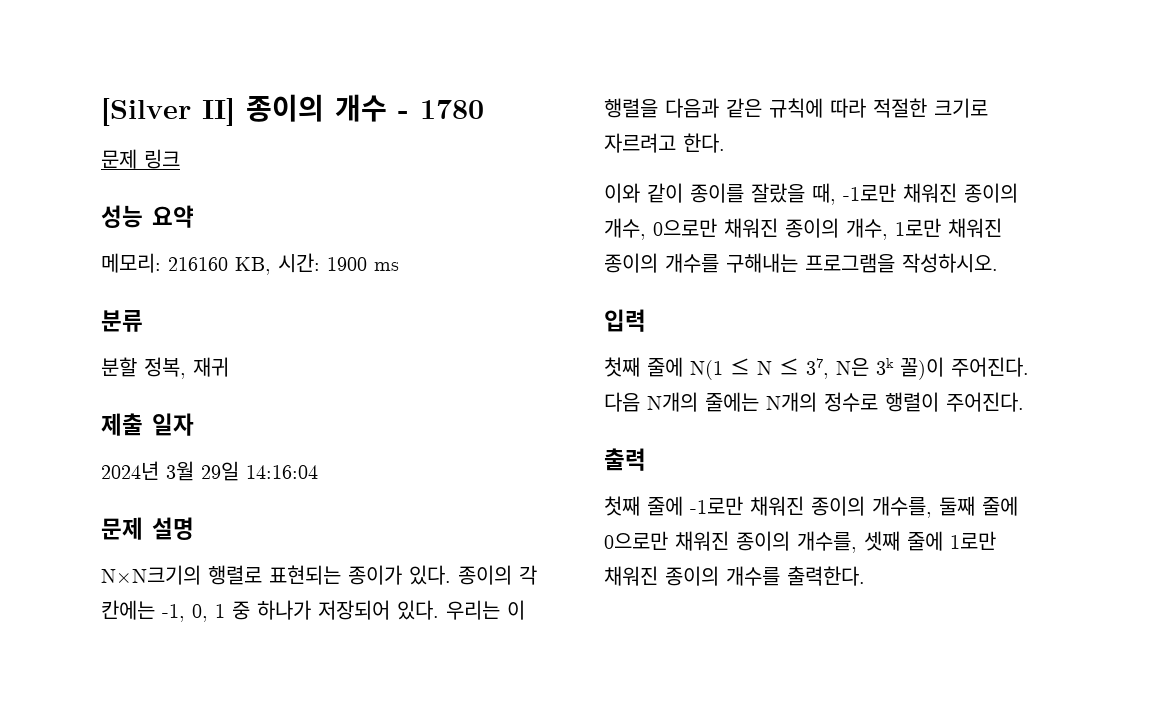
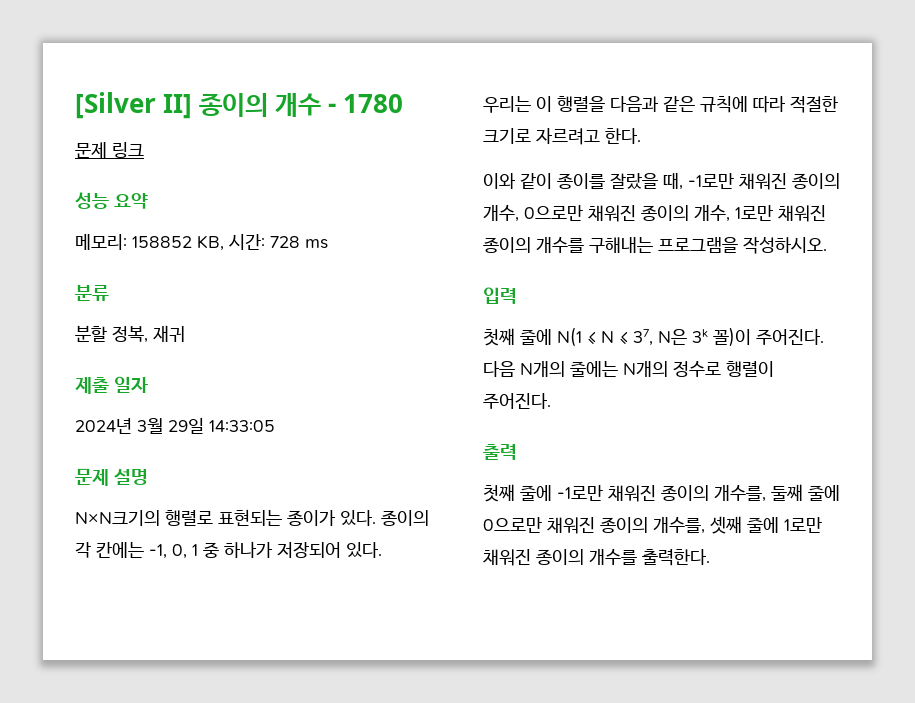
[168,257,228,271] 216160 -> [132,236,192,248] 158852
[327,257,367,271] 1900 -> [270,236,300,248] 728
[246,465,318,479] 14:16:04 -> [209,420,275,432] 14:33:05

